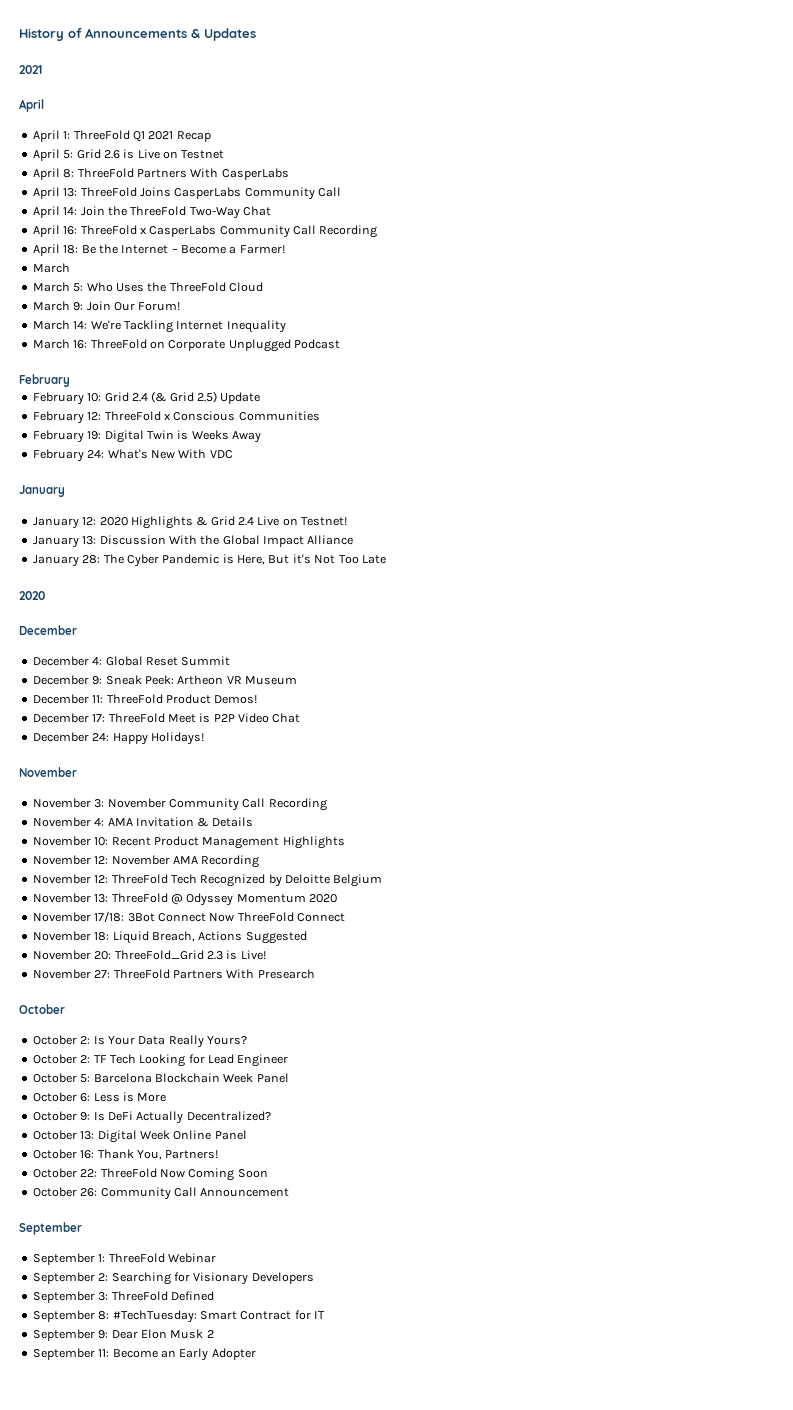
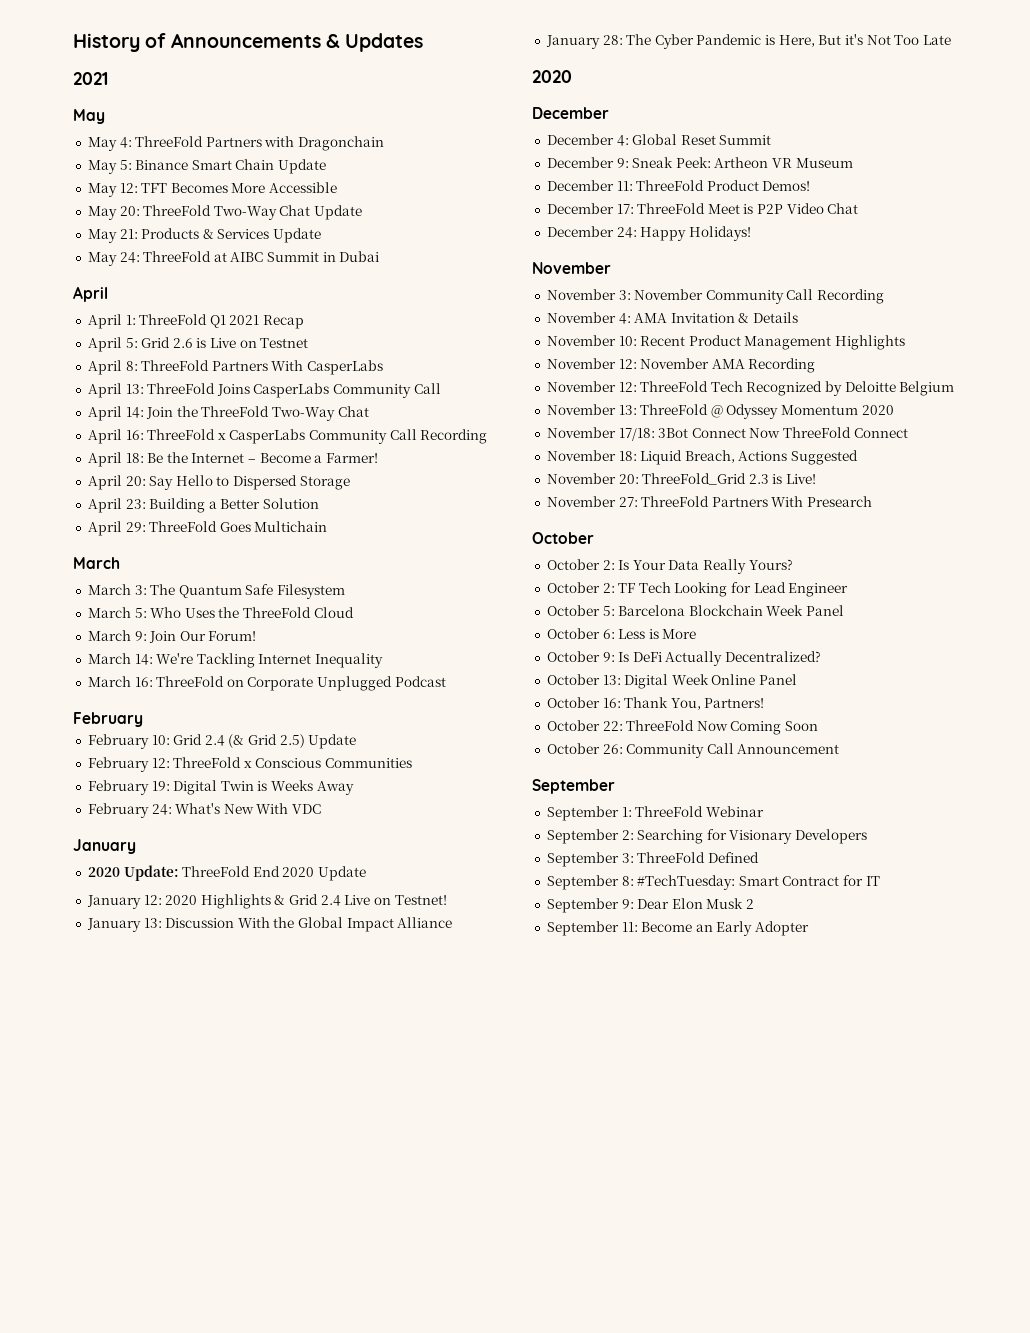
(42, 69) none -> [73,109,105,124] [87,136,385,151] [87,159,327,174] [87,182,338,197] [87,205,363,220] [87,228,322,243] [87,251,380,266] // May // May 4: ThreeFold Partners with Dragonchain // May 5: Binance Smart Chain Update // May 12: TFT Becomes More Accessible // May 20: ThreeFold Two-Way Chat Update // May 21: Products & Services Update // May 24: ThreeFold at AIBC Summit in Dubai
[32,263,70,273] March -> [87,475,350,490] [87,498,320,513] [87,521,328,536] [73,557,120,569] [87,584,346,599] April 20: Say Hello to Dispersed Storage // April 23: Building a Better Solution // April 29: ThreeFold Goes Multichain // March // March 3: The Quantum Safe Filesystem
(65, 491) none -> [87,865,367,881] // 2020 Update: ThreeFold End 2020 Update

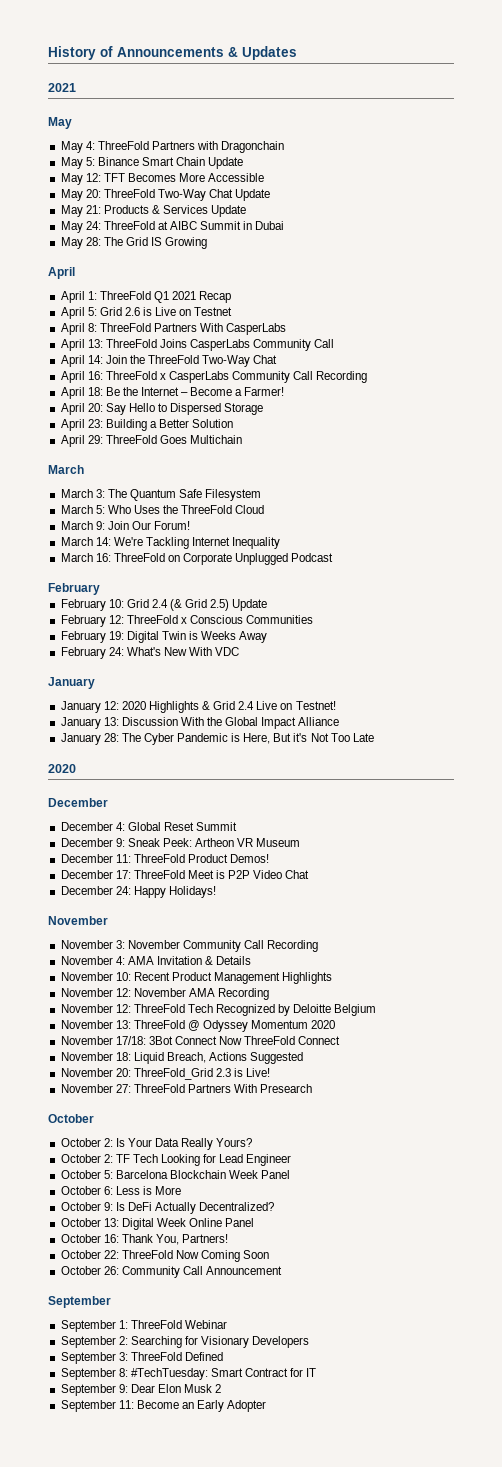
(380, 256) none -> [60,237,208,249] // May 28: The Grid IS Growing
[87,865,367,881] // 2020 Update: ThreeFold End 2020 Update -> (95, 683) none

